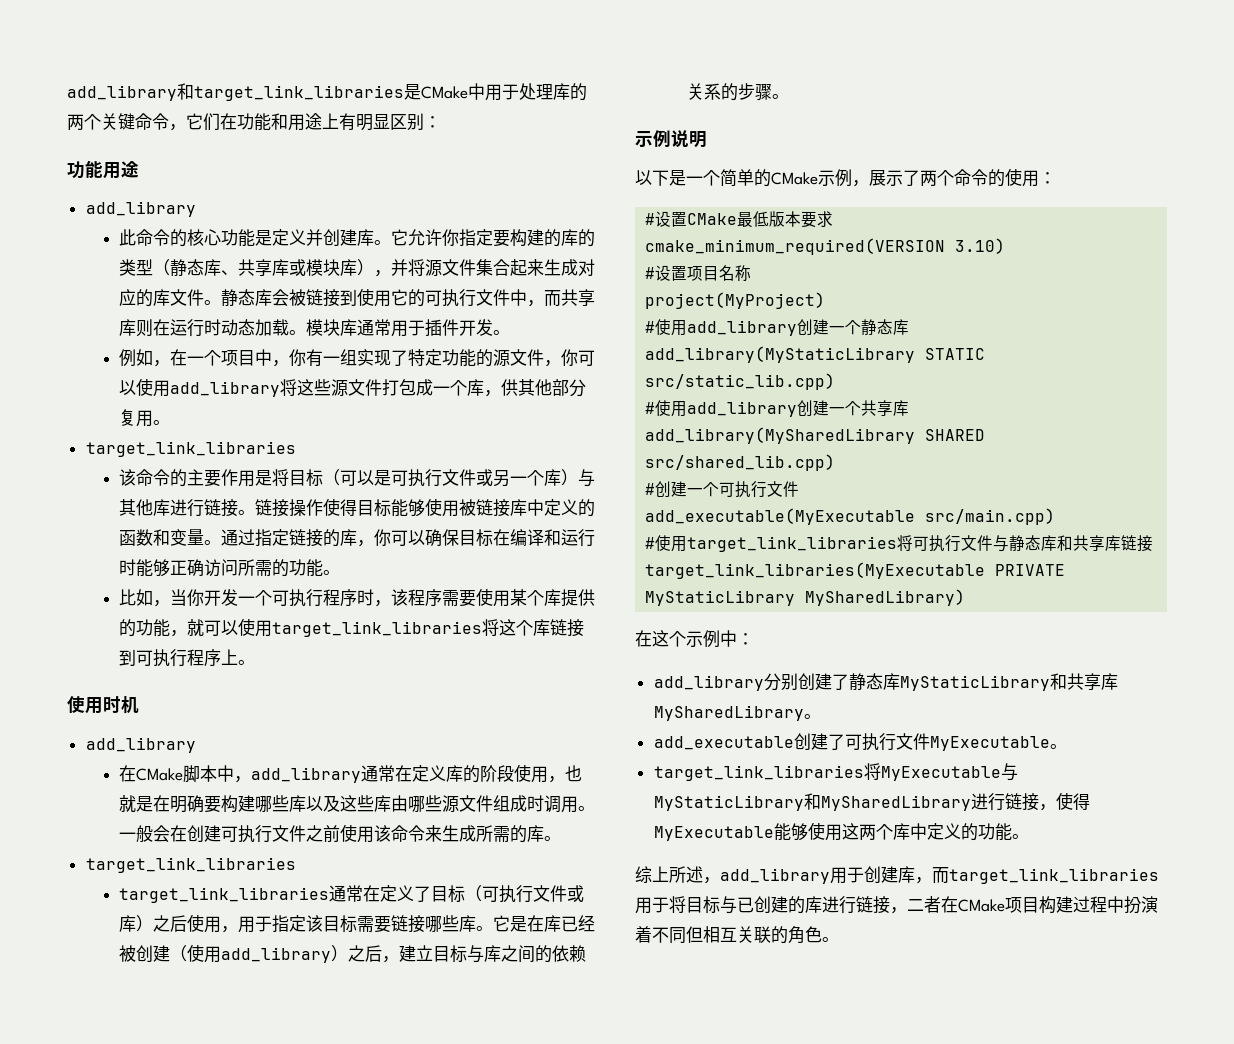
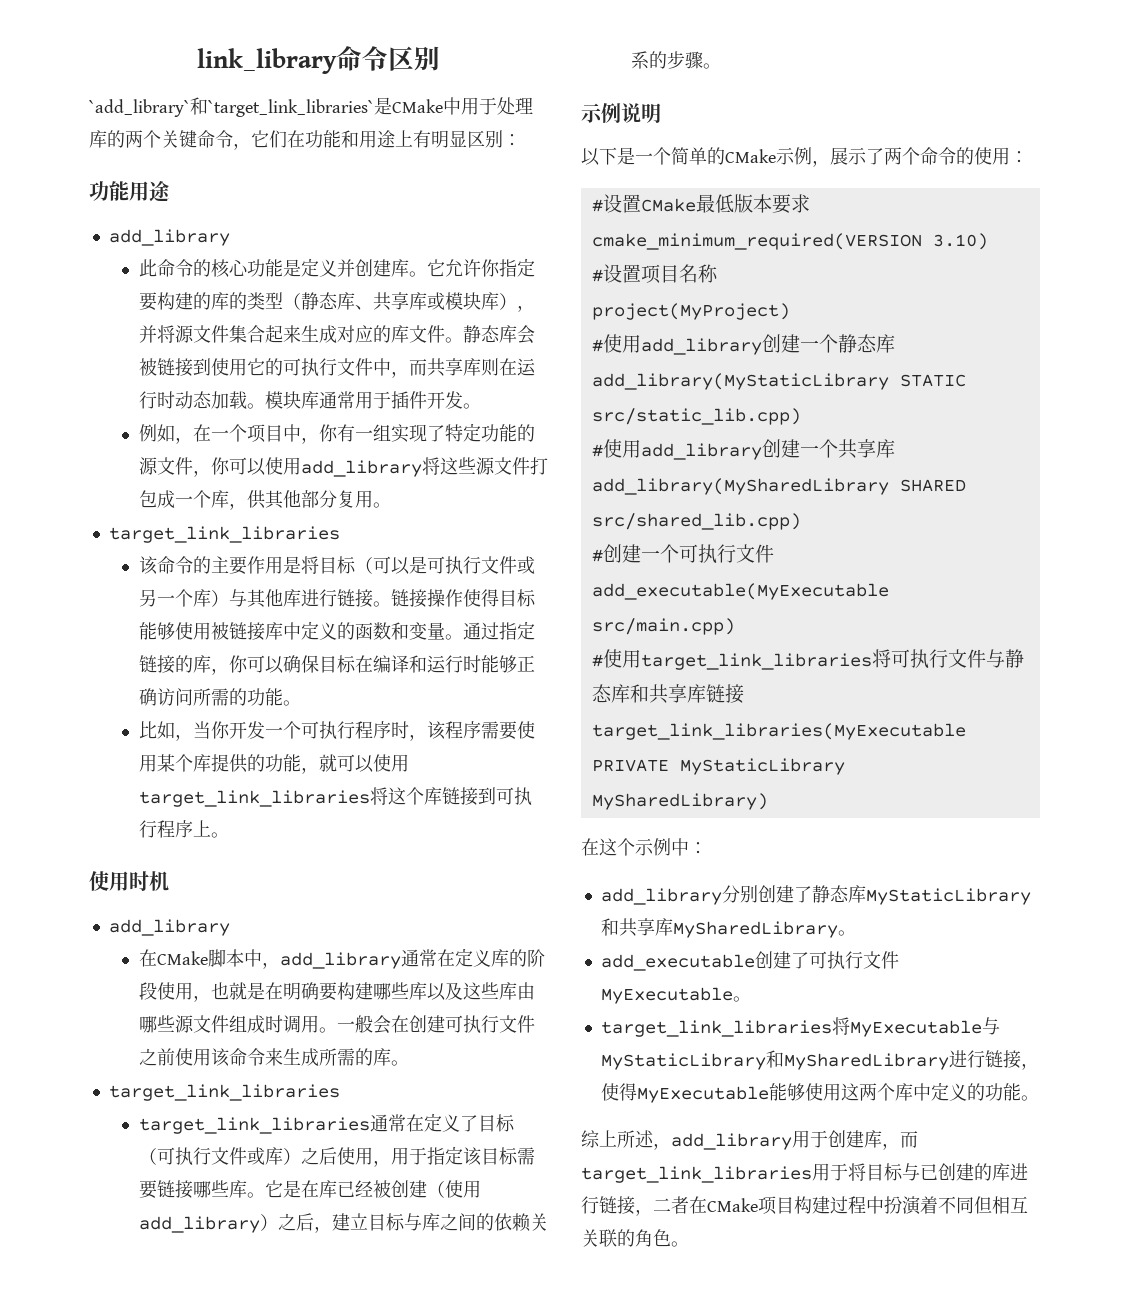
[67,83,404,101] add_library和target_link_libraries -> [197,46,440,74] [89,97,374,117] link_library命令区别 // `add_library`和`target_link_libraries`

